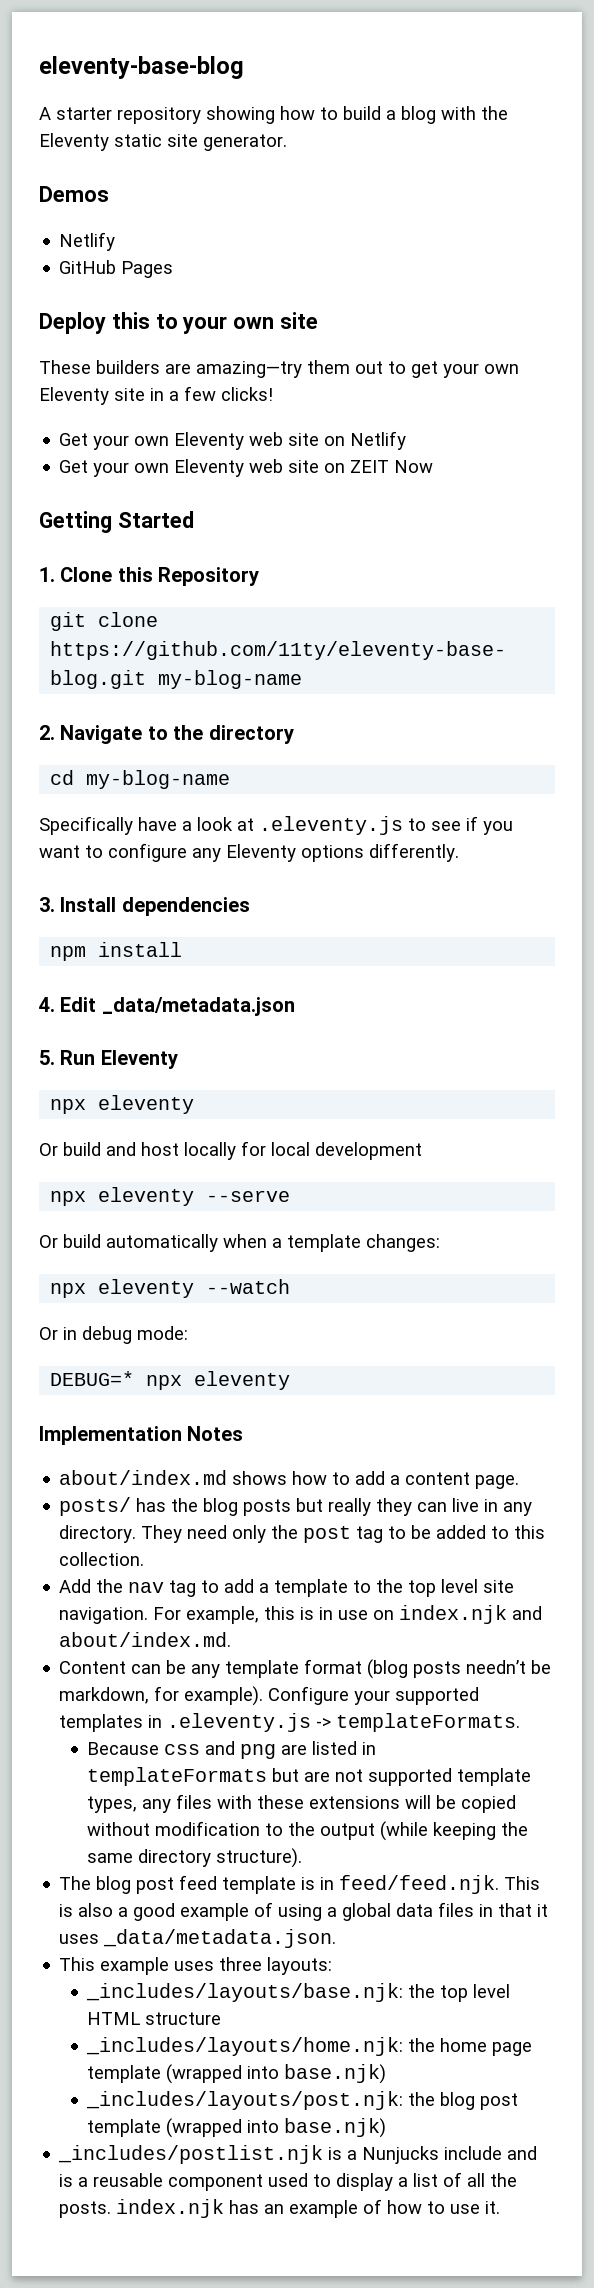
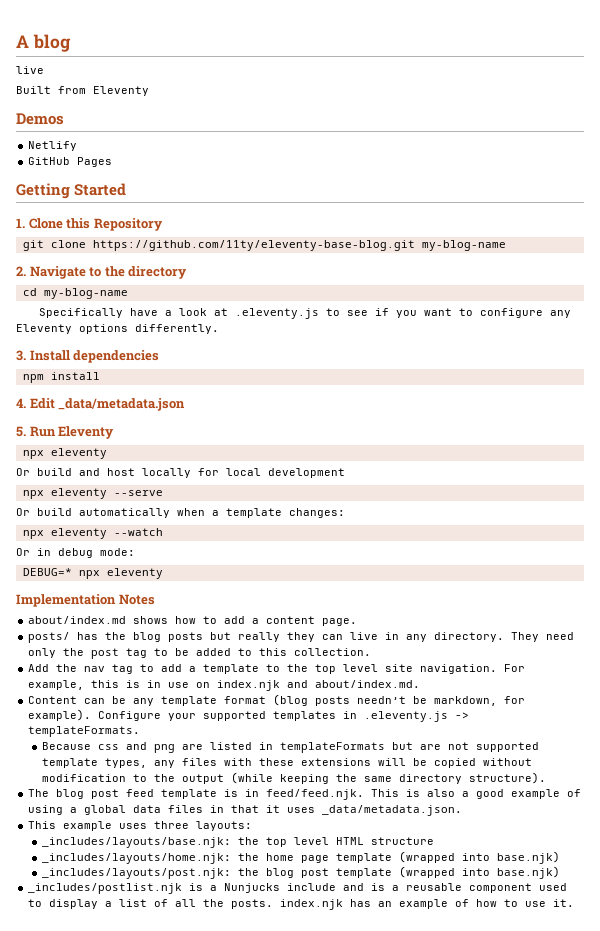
[39,56,244,79] [39,106,508,124] [39,133,287,151] [39,186,109,202] [59,232,116,251] [59,260,174,278] [39,312,319,334] [39,360,519,378] [39,386,273,405] [59,431,407,450] [59,459,434,477] eleventy-base-blog // A starter repository showing how to build a blog with the Eleventy static site generator. // Demos // Netlify // GitHub Pages // Deploy this to your own site // These builders are amazing—try them out to get your own Eleventy site in a few clicks! // Get your own Eleventy web site on Netlify // Get your own Eleventy web site on ZEIT Now -> [16,34,71,52] [16,66,44,74] [16,86,149,96] [16,113,64,125] [28,141,78,151] [28,157,113,167] A blog // live // Built from Eleventy // Demos // Netlify // GitHub Pages

